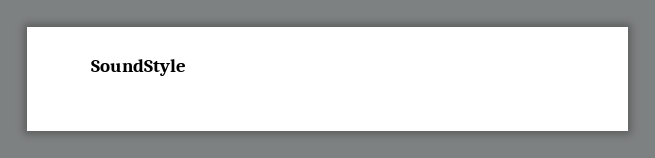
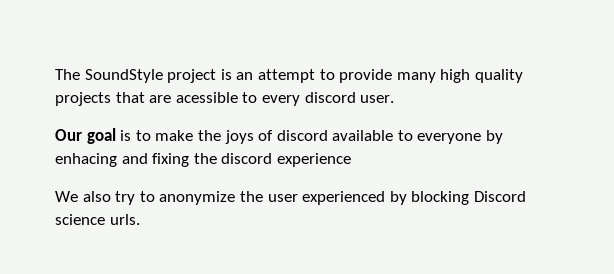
[91,59,186,76] SoundStyle -> [55,69,523,83] [55,92,395,106] [55,128,504,144] [55,153,351,167] [55,191,526,205] [55,214,140,225] The SoundStyle project is an attempt to provide many high quality projects that are acessible to every discord user. // Our goal is to make the joys of discord available to everyone by enhacing and fixing the discord experience // We also try to anonymize the user experienced by blocking Discord science urls.

